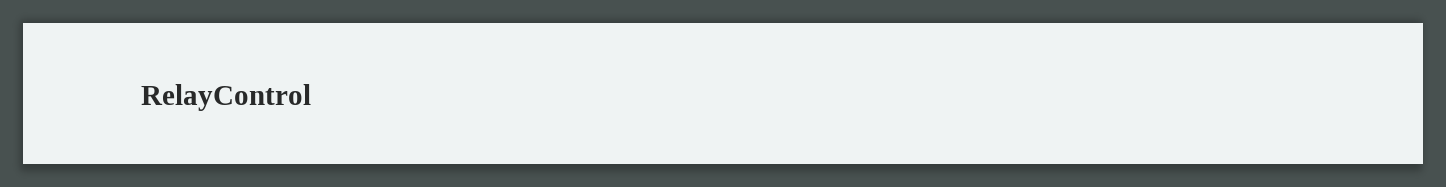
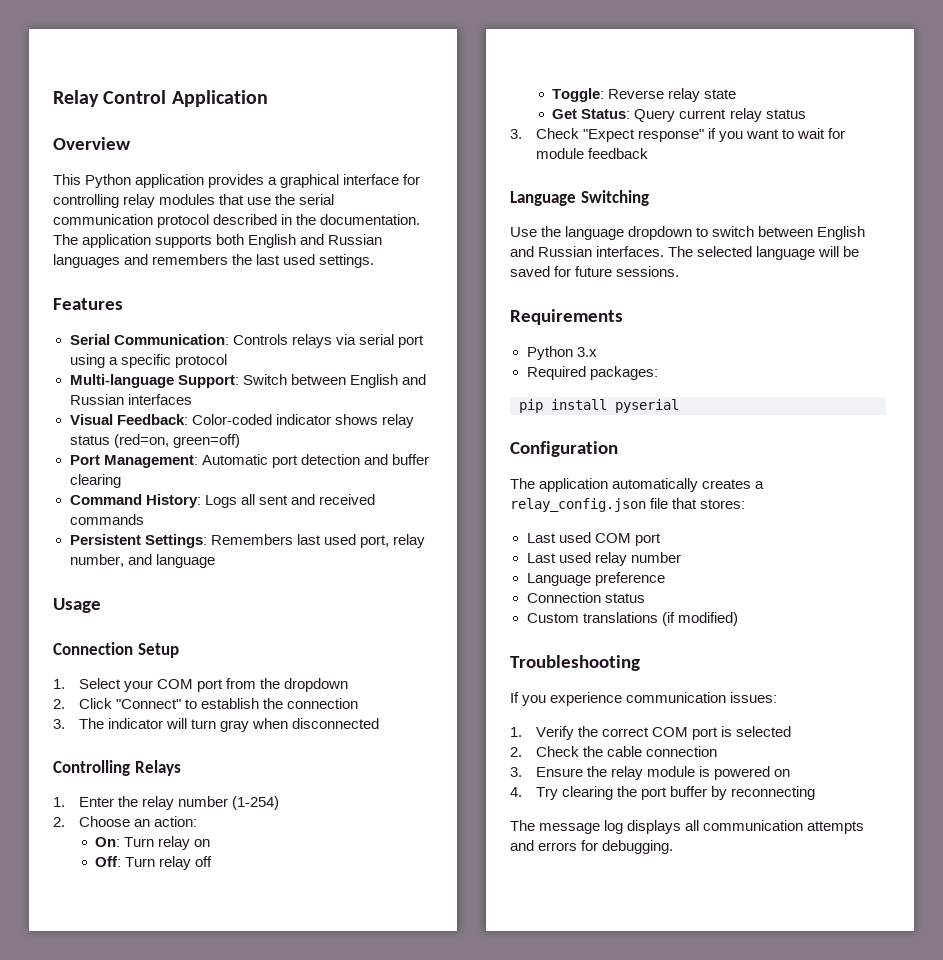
[141,84,311,111] RelayControl -> [53,90,268,107] [53,137,131,150] [53,174,421,188] [53,194,335,208] [53,214,421,228] [53,234,383,248] [53,254,375,268] [53,298,123,310] [69,334,424,348] [69,354,227,368] [69,374,426,388] [69,394,192,405] [69,414,414,428] [69,434,240,448] [69,454,429,468] [69,474,121,488] [69,494,375,508] [69,514,144,525] [69,534,425,548] [69,554,215,568] [53,598,101,613] [53,642,179,658] [53,678,349,692] [53,698,359,709] [53,718,380,732] [53,760,181,776] [53,796,280,810] [53,816,197,827] [95,836,211,850] [95,856,213,870] [552,88,737,102] [552,108,806,122] [510,128,846,142] [535,148,648,159] [510,190,649,206] [510,226,866,240] [510,246,860,260] [510,266,680,277] [510,309,623,325] [526,346,597,360] [526,366,658,380] [519,399,679,413] [510,441,618,457] [510,478,765,492] [510,498,746,512] [526,532,661,546] [526,552,681,566] [526,572,665,586] [526,592,645,603] [526,612,738,626] [510,655,640,671] [510,692,778,706] [510,726,792,740] [510,746,717,757] [510,766,791,780] [510,786,816,800] [510,820,865,834] [510,840,674,854] Relay Control Application // Overview // This Python application provides a graphical interface for controlling relay modules that use the serial communication protocol described in the documentation. The application supports both English and Russian languages and remembers the last used settings. // Features // Serial Communication: Controls relays via serial port using a specific protocol // Multi-language Support: Switch between English and Russian interfaces // Visual Feedback: Color-coded indicator shows relay status (red=on, green=off) // Port Management: Automatic port detection and buffer clearing // Command History: Logs all sent and received commands // Persistent Settings: Remembers last used port, relay number, and language // Usage // Connection Setup // 1. Select your COM port from the dropdown // 2. Click "Connect" to establish the connection // 3. The indicator will turn gray when disconnected // Controlling Relays // 1. Enter the relay number (1-254) // 2. Choose an action: // On: Turn relay on // Off: Turn relay off // Toggle: Reverse relay state // Get Status: Query current relay status // 3. Check "Expect response" if you want to wait for module feedback // Language Switching // Use the language dropdown to switch between English and Russian interfaces. The selected language will be saved for future sessions. // Requirements // Python 3.x // Required packages: // pip install pyserial // Configuration // The application automatically creates a relay_config.json file that stores: // Last used COM port // Last used relay number // Language preference // Connection status // Custom translations (if modified) // Troubleshooting // If you experience communication issues: // 1. Verify the correct COM port is selected // 2. Check the cable connection // 3. Ensure the relay module is powered on // 4. Try clearing the port buffer by reconnecting // The message log displays all communication attempts and errors for debugging.

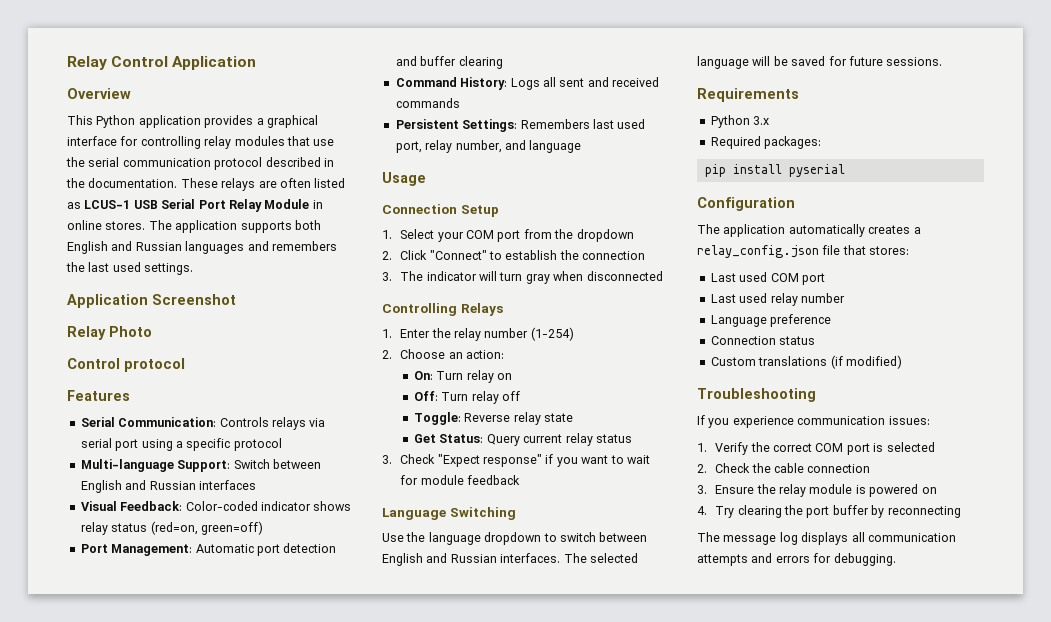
(421, 219) none -> [180,178,346,191] [67,199,323,212] [67,220,146,230] These relays are often listed as LCUS-1 USB Serial Port Relay Module in online stores.
(375, 261) none -> [67,294,236,308] [67,326,152,340] [67,358,185,372] // Application Screenshot // Relay Photo // Control protocol

